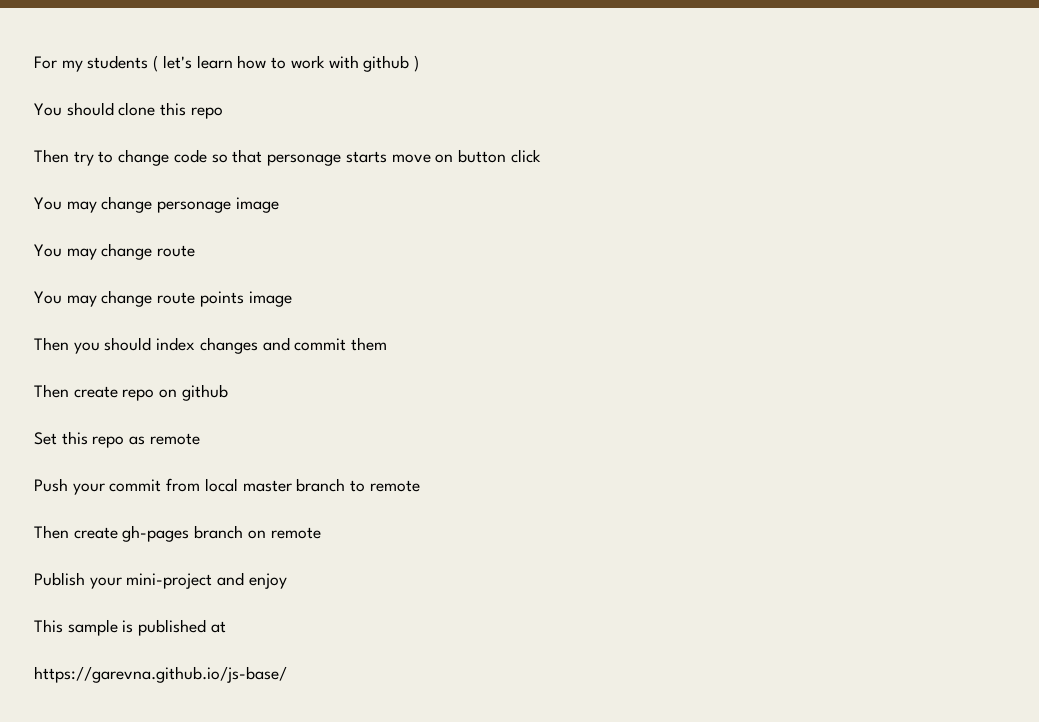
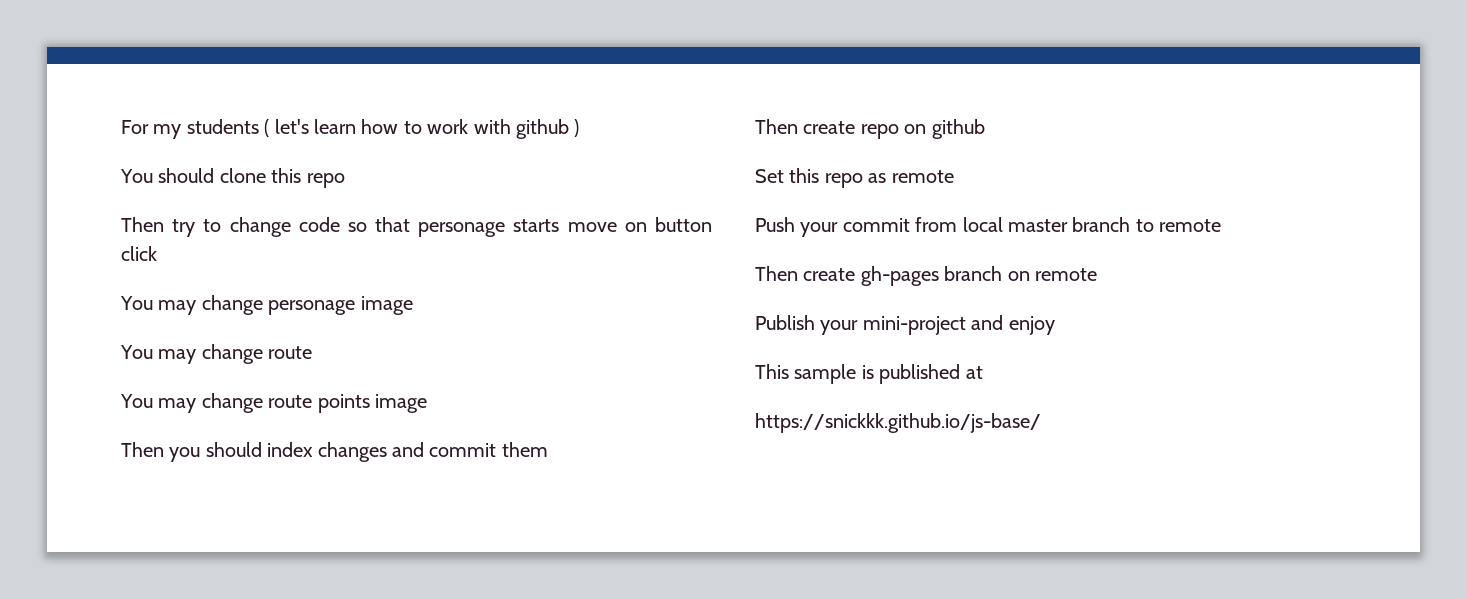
[34,666,287,683] https://garevna.github.io/js-base/ -> [755,413,1041,433] https://snickkk.github.io/js-base/

